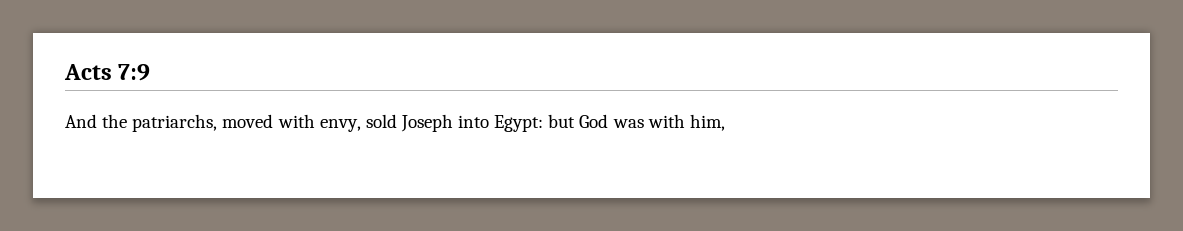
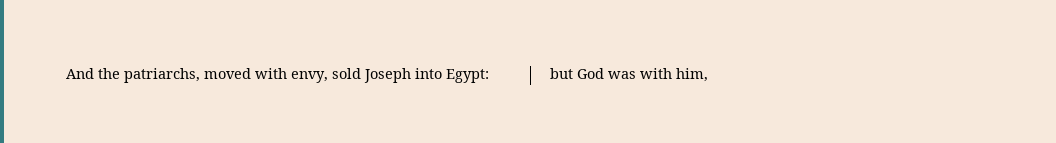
[64,64,151,81] Acts 7:9 // -> (66, 73) none

